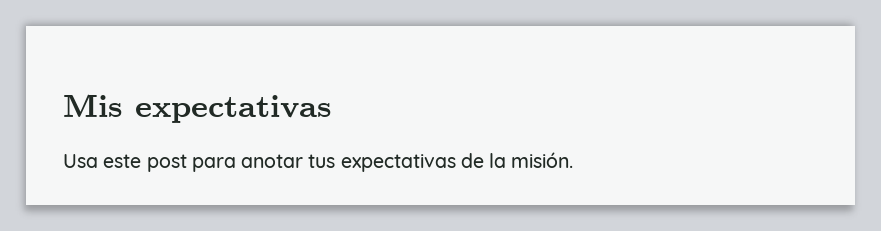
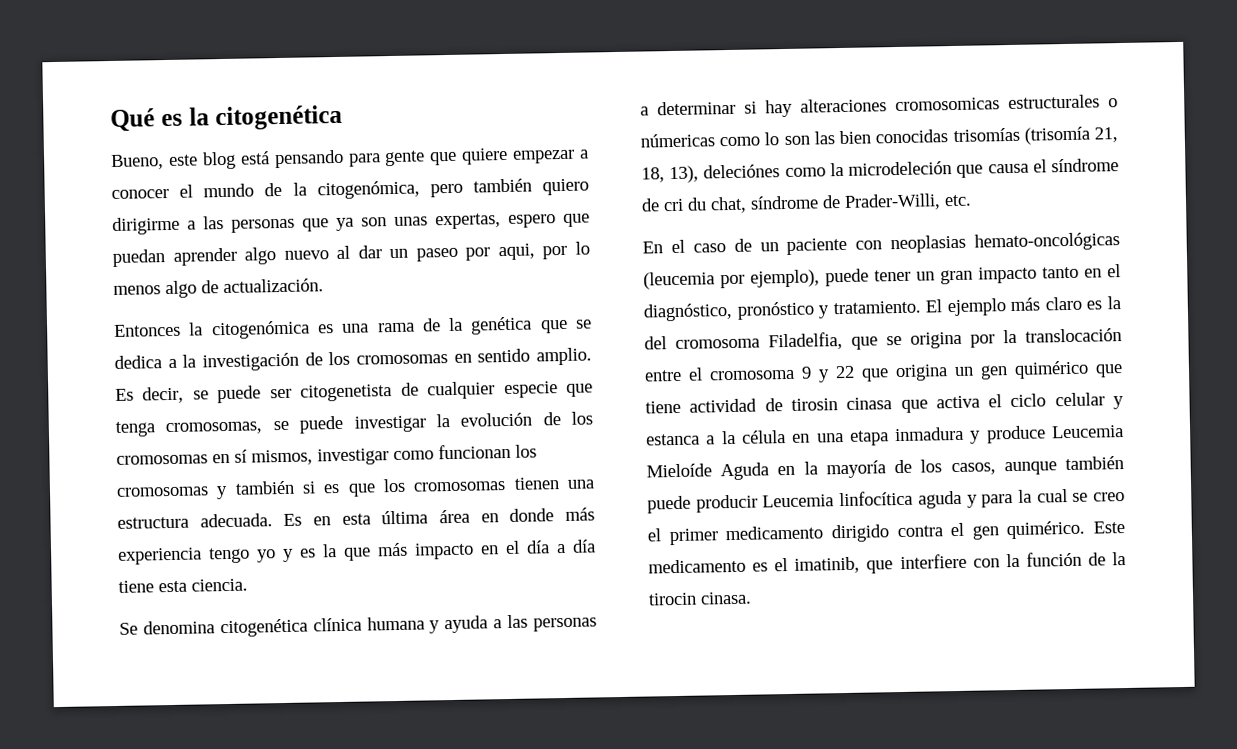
[63,94,332,123] [63,152,574,172] Mis expectativas // Usa este post para anotar tus expectativas de la misión. -> [110,104,344,133] [111,147,589,170] [111,178,589,200] [112,213,590,235] [112,241,590,267] [113,278,324,299] [114,316,592,340] [114,347,592,372] [115,381,593,404] [115,411,593,437] [116,443,537,466] [116,477,595,500] [117,507,595,529] [118,539,596,565] [118,578,248,593] [119,614,598,638] [640,94,1118,118] [640,126,1118,148] [641,158,1119,184] [641,193,972,214] [642,232,1120,255] [643,264,1121,290] [643,296,1121,322] [644,328,1122,351] [644,360,1123,383] [645,392,1124,414] [646,425,1124,446] [646,456,1124,481] [647,489,1125,514] [647,520,1125,546] [648,551,1126,574] [648,591,752,606] Qué es la citogenética // Bueno, este blog está pensando para gente que quiere empezar a conocer el mundo de la citogenómica, pero también quiero dirigirme a las personas que ya son unas expertas, espero que puedan aprender algo nuevo al dar un paseo por aqui, por lo menos algo de actualización. // Entonces la citogenómica es una rama de la genética que se dedica a la investigación de los cromosomas en sentido amplio. Es decir, se puede ser citogenetista de cualquier especie que tenga cromosomas, se puede investigar la evolución de los cromosomas en sí mismos, investigar como funcionan los cromosomas y también si es que los cromosomas tienen una estructura adecuada. Es en esta última área en donde más experiencia tengo yo y es la que más impacto en el día a día tiene esta ciencia. // Se denomina citogenética clínica humana y ayuda a las personas a determinar si hay alteraciones cromosomicas estructurales o númericas como lo son las bien conocidas trisomías (trisomía 21, 18, 13), deleciónes como la microdeleción que causa el síndrome de cri du chat, síndrome de Prader-Willi, etc. // En el caso de un paciente con neoplasias hemato-oncológicas (leucemia por ejemplo), puede tener un gran impacto tanto en el diagnóstico, pronóstico y tratamiento. El ejemplo más claro es la del cromosoma Filadelfia, que se origina por la translocación entre el cromosoma 9 y 22 que origina un gen quimérico que tiene actividad de tirosin cinasa que activa el ciclo celular y estanca a la célula en una etapa inmadura y produce Leucemia Mieloíde Aguda en la mayoría de los casos, aunque también puede producir Leucemia linfocítica aguda y para la cual se creo el primer medicamento dirigido contra el gen quimérico. Este medicamento es el imatinib, que interfiere con la función de la tirocin cinasa.

